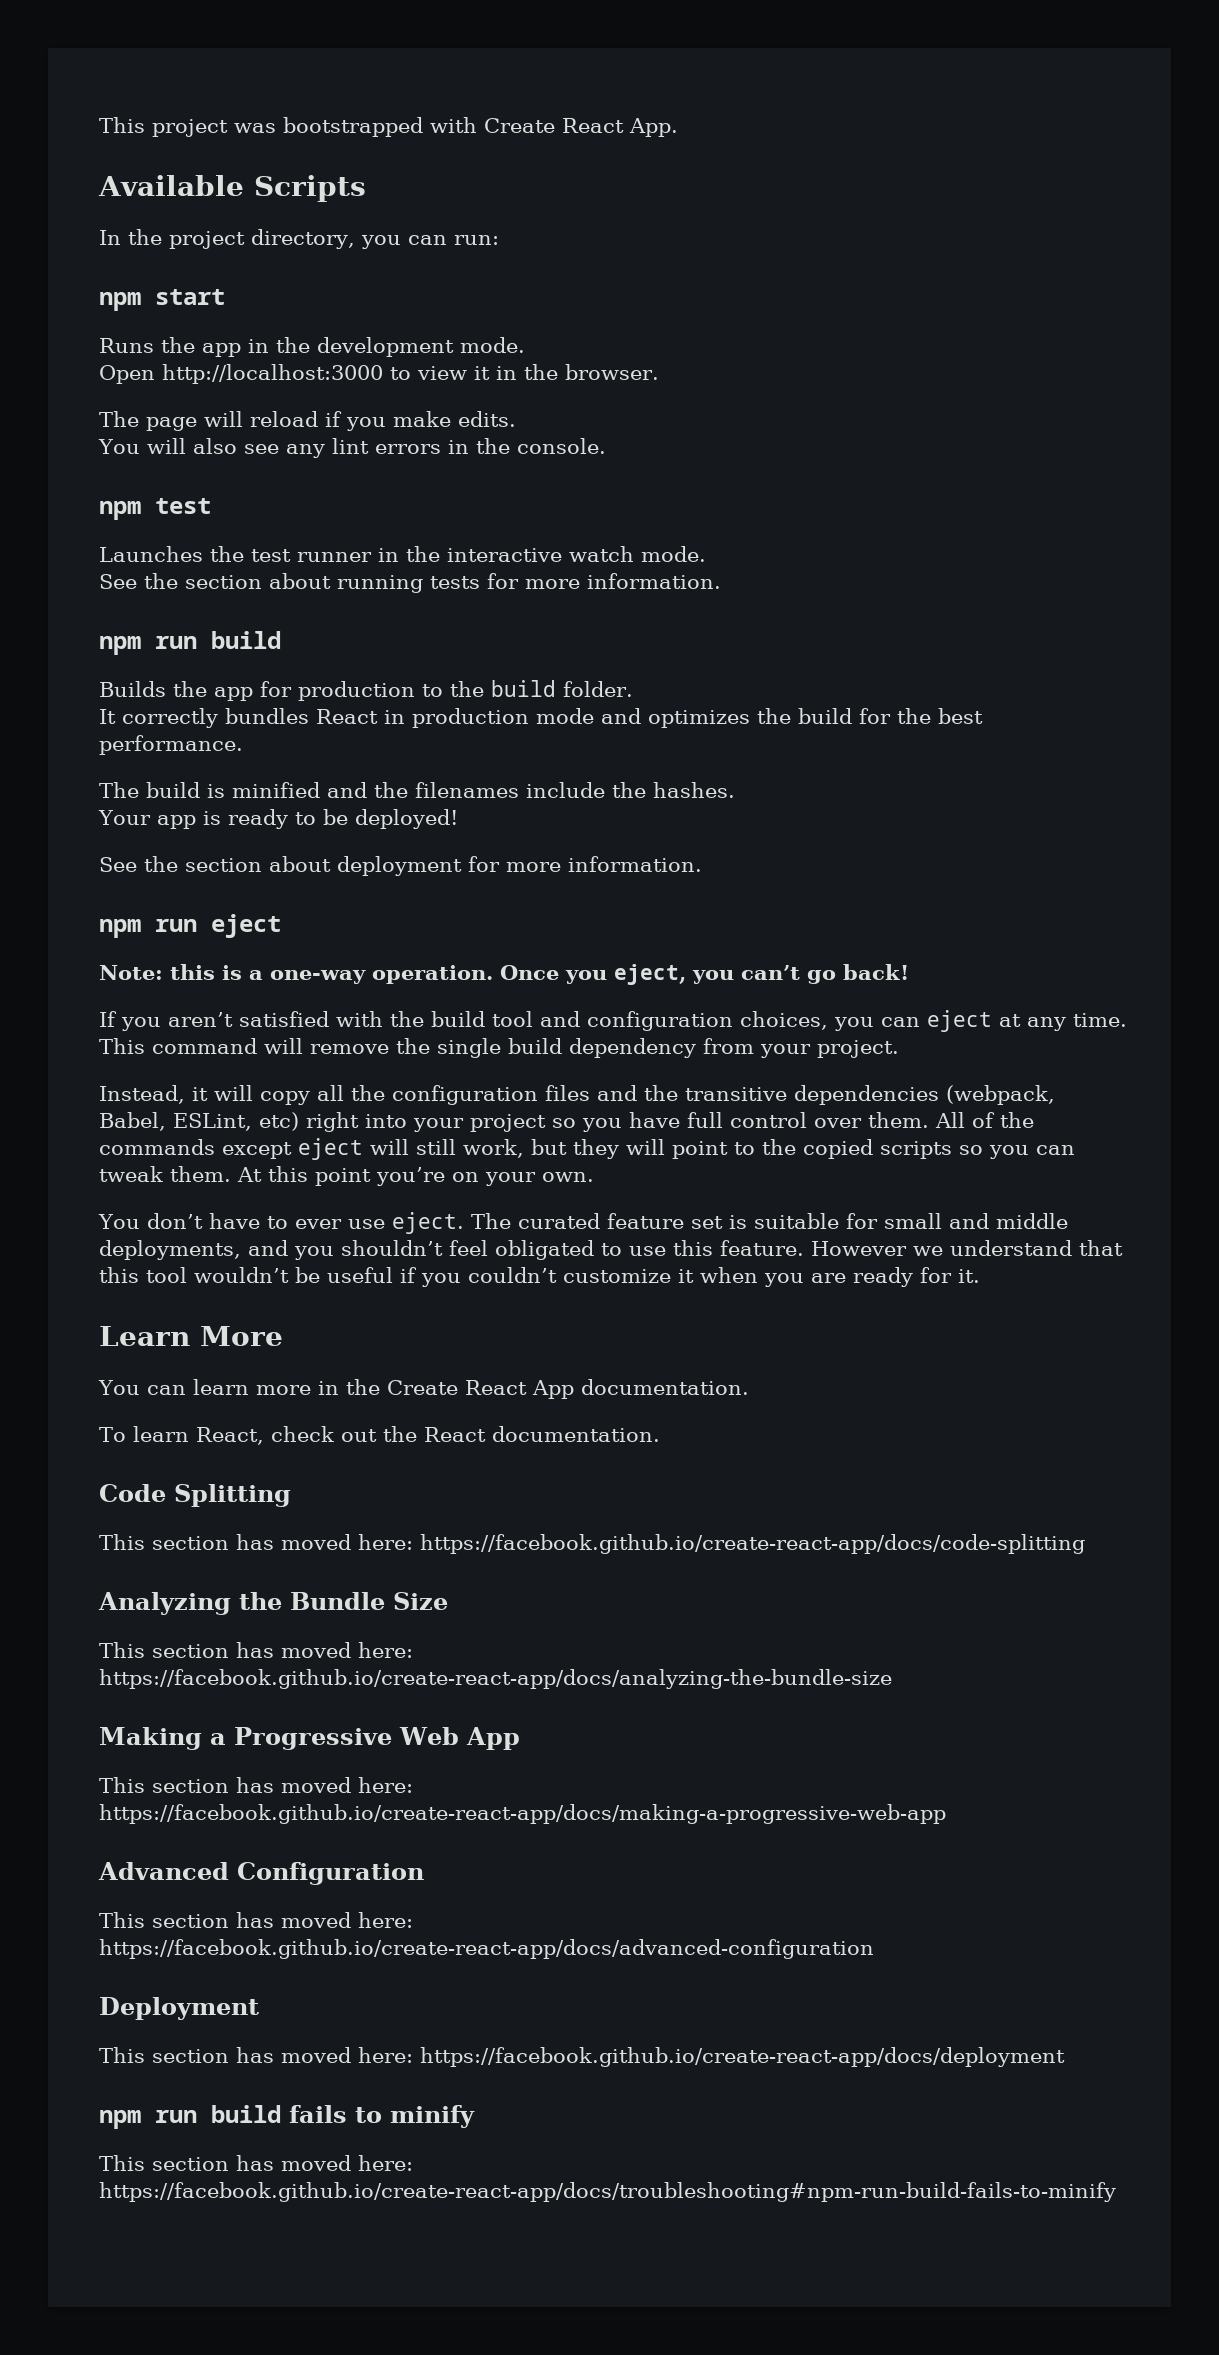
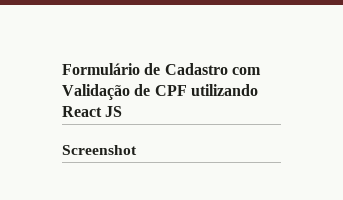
[99,117,678,137] [98,175,366,202] [99,229,499,249] [99,289,225,311] [99,337,525,357] [99,364,659,384] [99,411,516,431] [98,438,606,458] [99,498,211,520] [99,546,706,562] [99,573,721,593] [99,631,281,655] [99,680,633,701] [99,708,983,728] [99,735,243,755] [99,782,735,798] [98,809,458,829] [99,856,702,876] [99,914,281,938] [99,964,909,985] [99,1010,1127,1032] [99,1038,899,1058] [99,1085,1055,1105] [99,1112,1034,1132] [99,1138,1075,1160] [99,1166,594,1186] [98,1212,1068,1234] [99,1240,1123,1260] [99,1267,980,1287] [99,1326,283,1346] [98,1379,749,1399] [99,1426,660,1445] [99,1484,291,1507] [99,1534,1085,1554] [98,1592,448,1615] [99,1642,413,1658] [99,1669,892,1689] [99,1727,520,1750] [99,1777,413,1793] [99,1804,946,1824] [98,1862,424,1885] [99,1912,413,1928] [99,1939,874,1959] [99,1997,259,2020] [99,2047,1065,2067] [99,2105,475,2129] [99,2155,413,2171] [99,2182,1116,2202] This project was bootstrapped with Create React App. // Available Scripts // In the project directory, you can run: // npm start // Runs the app in the development mode. // Open http://localhost:3000 to view it in the browser. // The page will reload if you make edits. // You will also see any lint errors in the console. // npm test // Launches the test runner in the interactive watch mode. // See the section about running tests for more information. // npm run build // Builds the app for production to the build folder. // It correctly bundles React in production mode and optimizes the build for the best performance. // The build is minified and the filenames include the hashes. // Your app is ready to be deployed! // See the section about deployment for more information. // npm run eject // Note: this is a one-way operation. Once you eject, you can’t go back! // If you aren’t satisfied with the build tool and configuration choices, you can eject at any time. This command will remove the single build dependency from your project. // Instead, it will copy all the configuration files and the transitive dependencies (webpack, Babel, ESLint, etc) right into your project so you have full control over them. All of the commands except eject will still work, but they will point to the copied scripts so you can tweak them. At this point you’re on your own. // You don’t have to ever use eject. The curated feature set is suitable for small and middle deployments, and you shouldn’t feel obligated to use this feature. However we understand that this tool wouldn’t be useful if you couldn’t customize it when you are ready for it. // Learn More // You can learn more in the Create React App documentation. // To learn React, check out the React documentation. // Code Splitting // This section has moved here: https://facebook.github.io/create-react-app/docs/code-splitting // Analyzing the Bundle Size // This section has moved here: https://facebook.github.io/create-react-app/docs/analyzing-the-bundle-size // Making a Progressive Web App // This section has moved here: https://facebook.github.io/create-react-app/docs/making-a-progressive-web-app // Advanced Configuration // This section has moved here: https://facebook.github.io/create-react-app/docs/advanced-configuration // Deployment // This section has moved here: https://facebook.github.io/create-react-app/docs/deployment // npm run build fails to minify // This section has moved here: https://facebook.github.io/create-react-app/docs/troubleshooting#npm-run-build-fails-to-minify -> [62,63,261,75] [62,84,258,100] [62,106,123,117] [62,145,137,155] Formulário de Cadastro com Validação de CPF utilizando React JS // Screenshot

